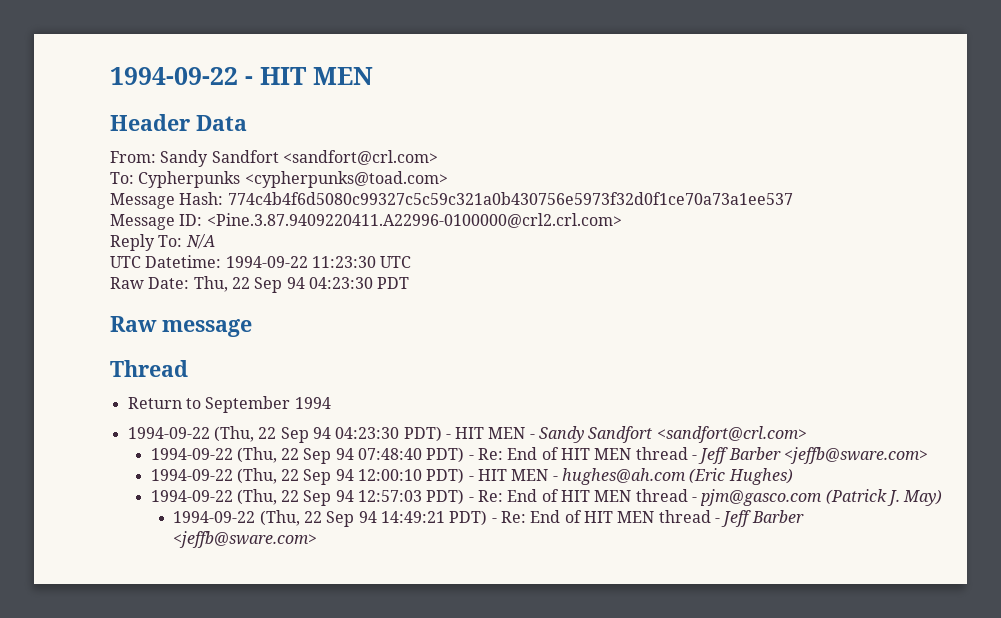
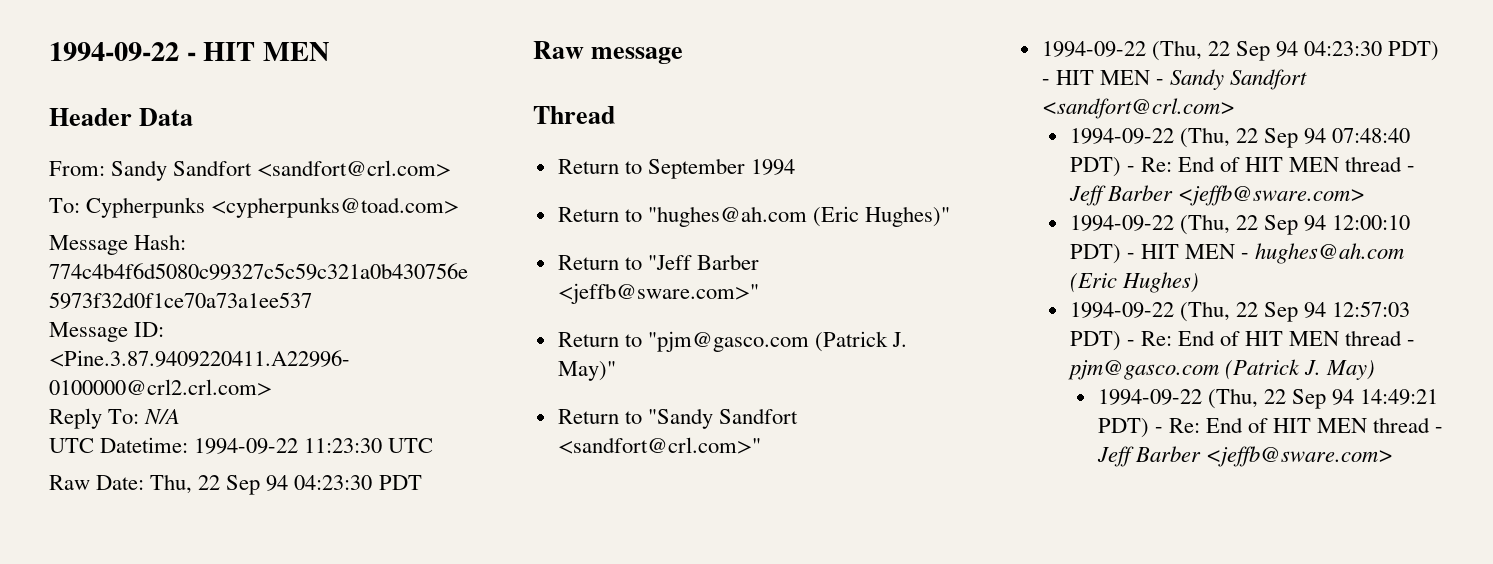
(331, 403) none -> [557,206,951,227] [557,254,759,270] [557,283,759,304] [557,331,908,352] [557,361,616,381] [557,408,798,429] [557,437,761,454] // Return to "hughes@ah.com (Eric Hughes)" // Return to "Jeff Barber <jeffb@sware.com>" // Return to "pjm@gasco.com (Patrick J. May)" // Return to "Sandy Sandfort <sandfort@crl.com>"

